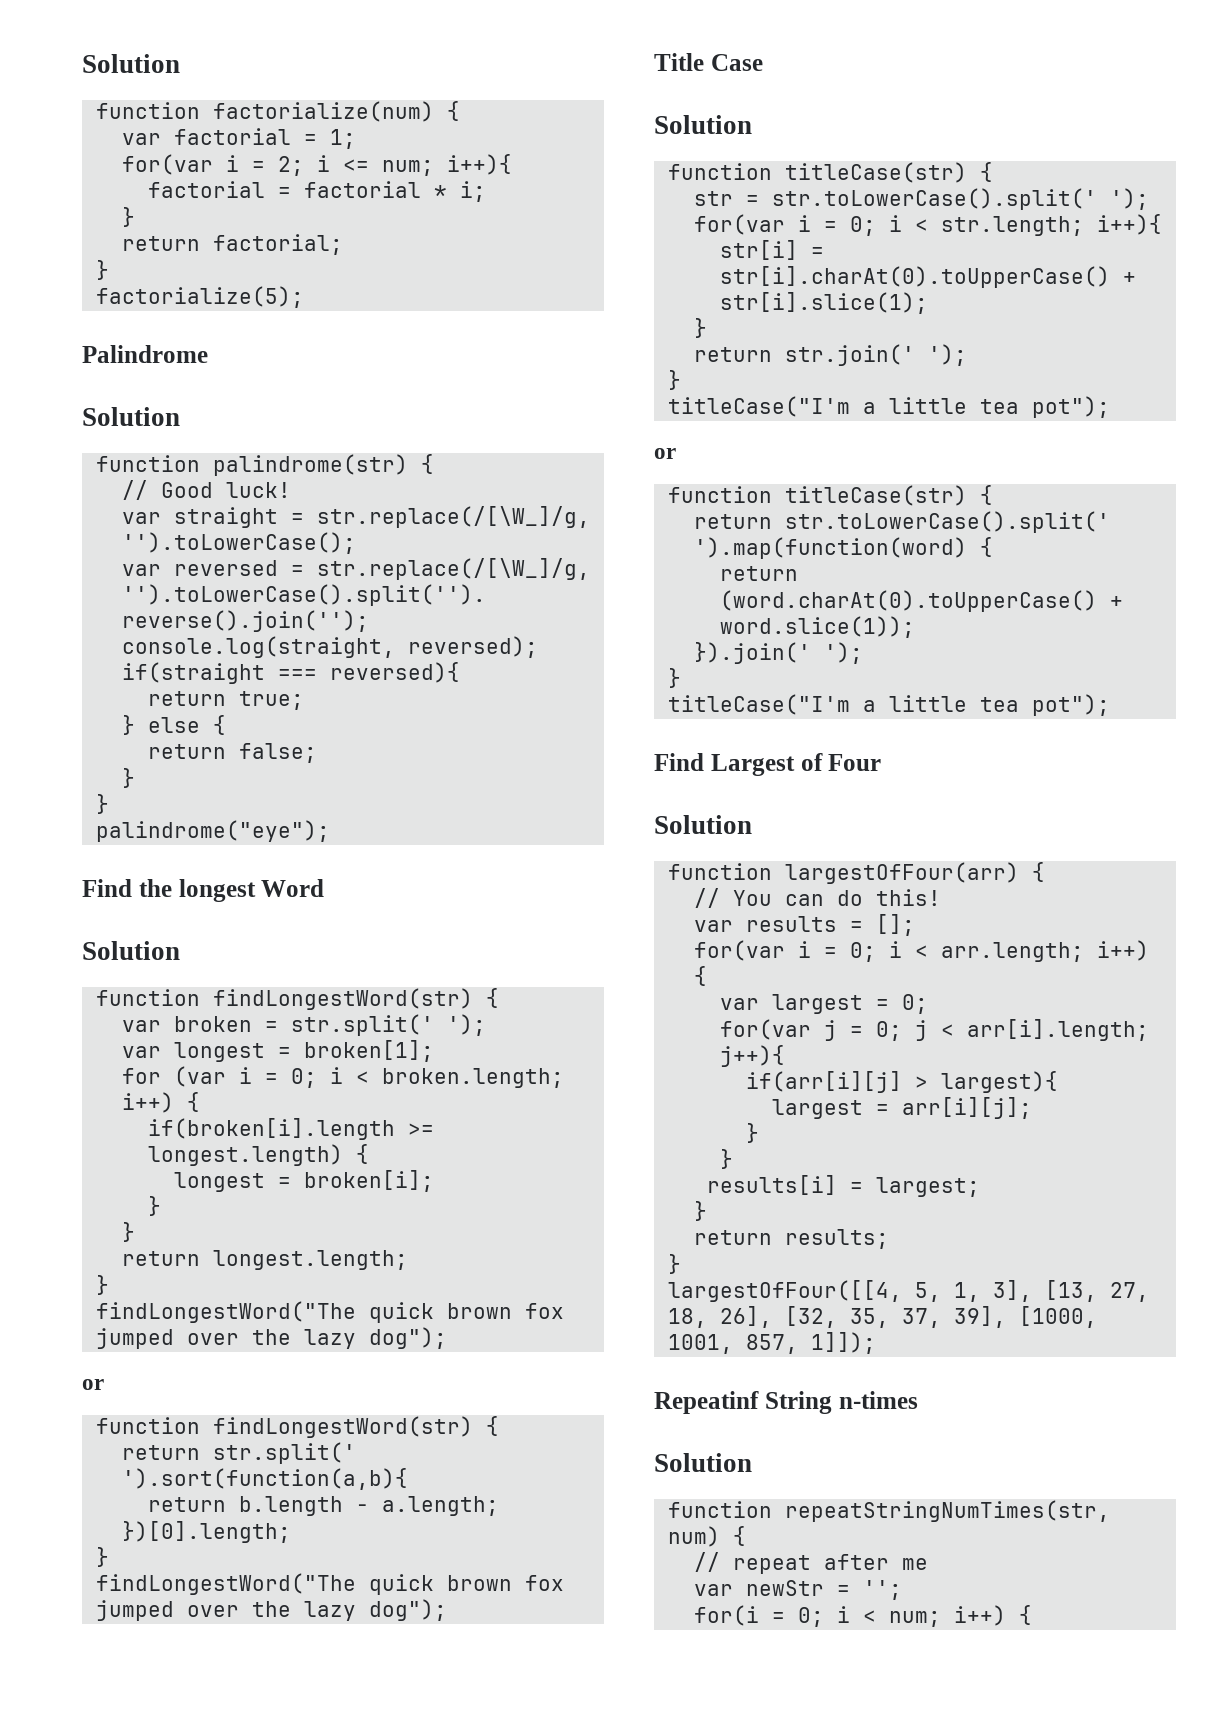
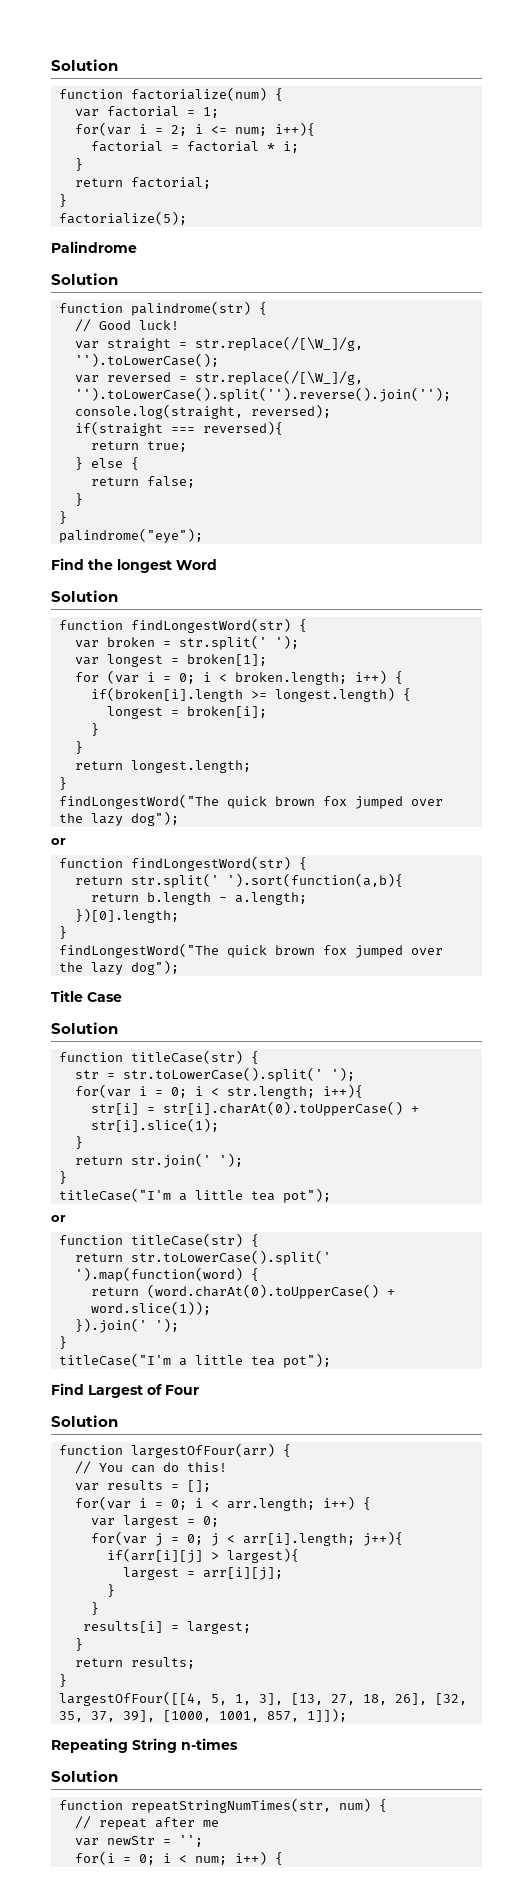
[654,1391,759,1414] Repeatinf -> [51,1738,128,1753] Repeating

